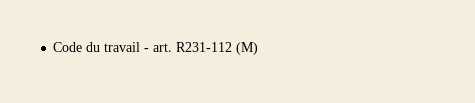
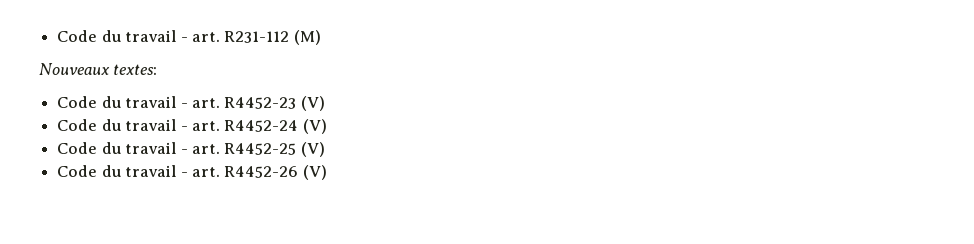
(259, 48) none -> [39,63,158,75] [57,96,325,111] [57,119,327,134] [57,142,325,157] [57,165,327,180] // Nouveaux textes: // Code du travail - art. R4452-23 (V) // Code du travail - art. R4452-24 (V) // Code du travail - art. R4452-25 (V) // Code du travail - art. R4452-26 (V)

